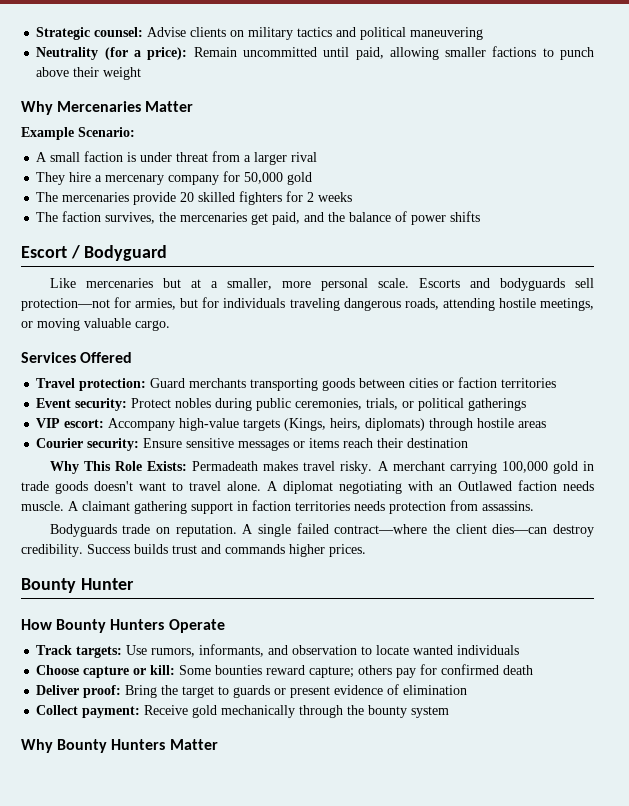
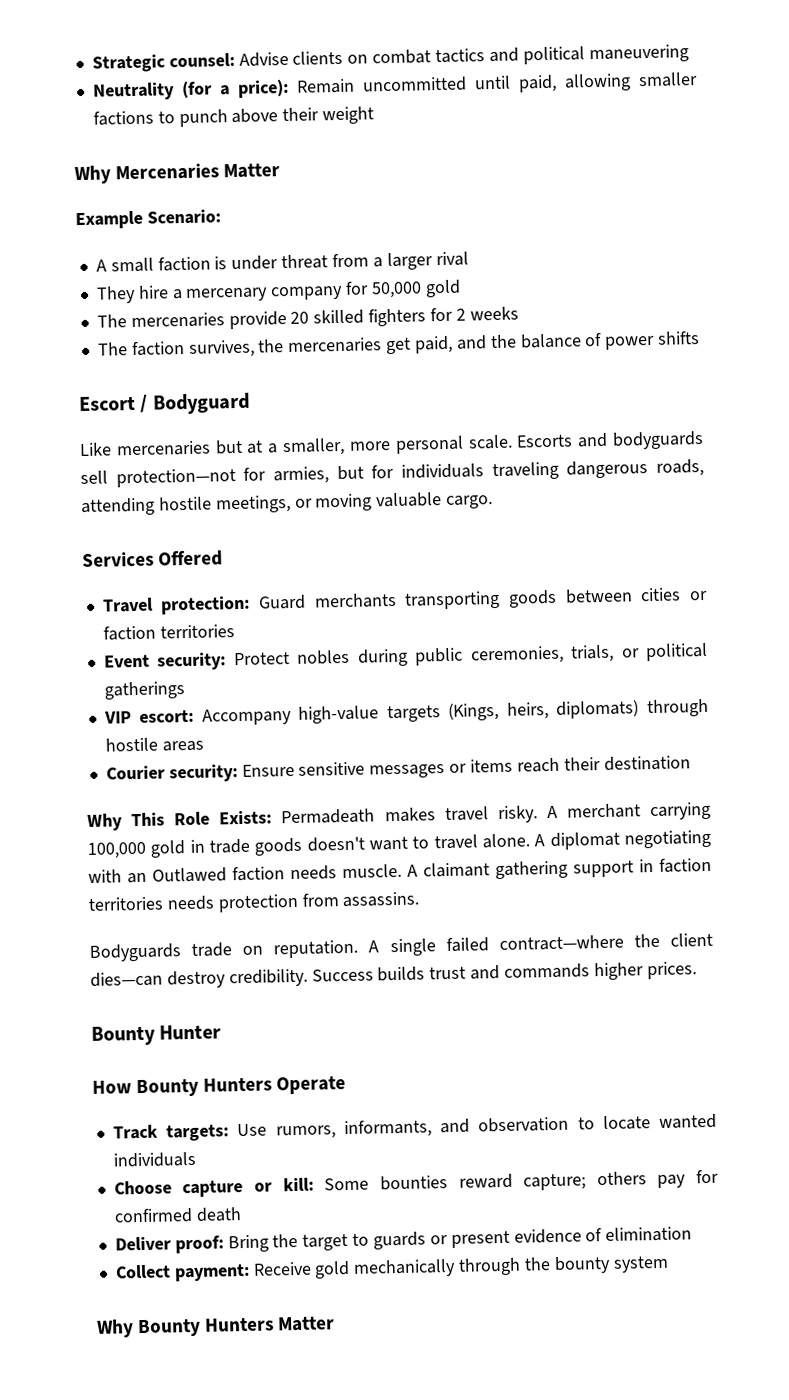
[248,27,294,40] military -> [372,49,432,65] combat

